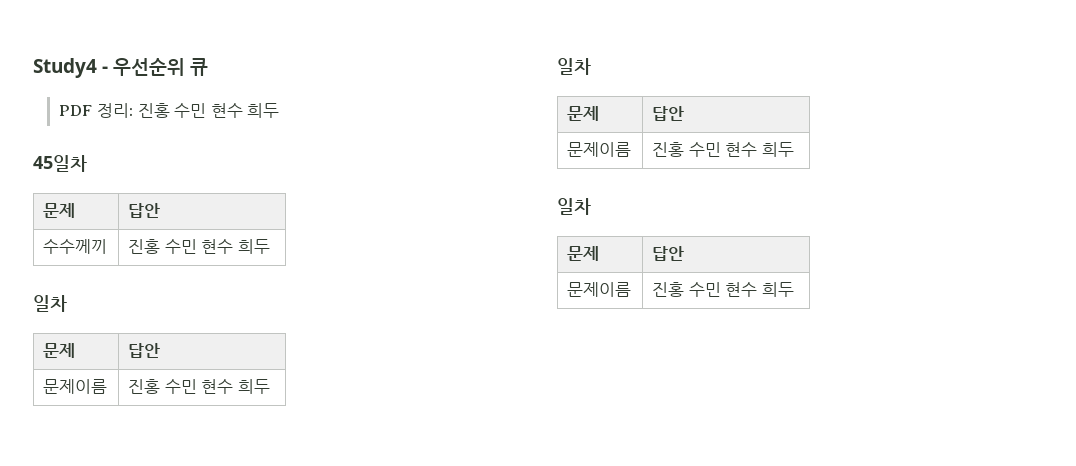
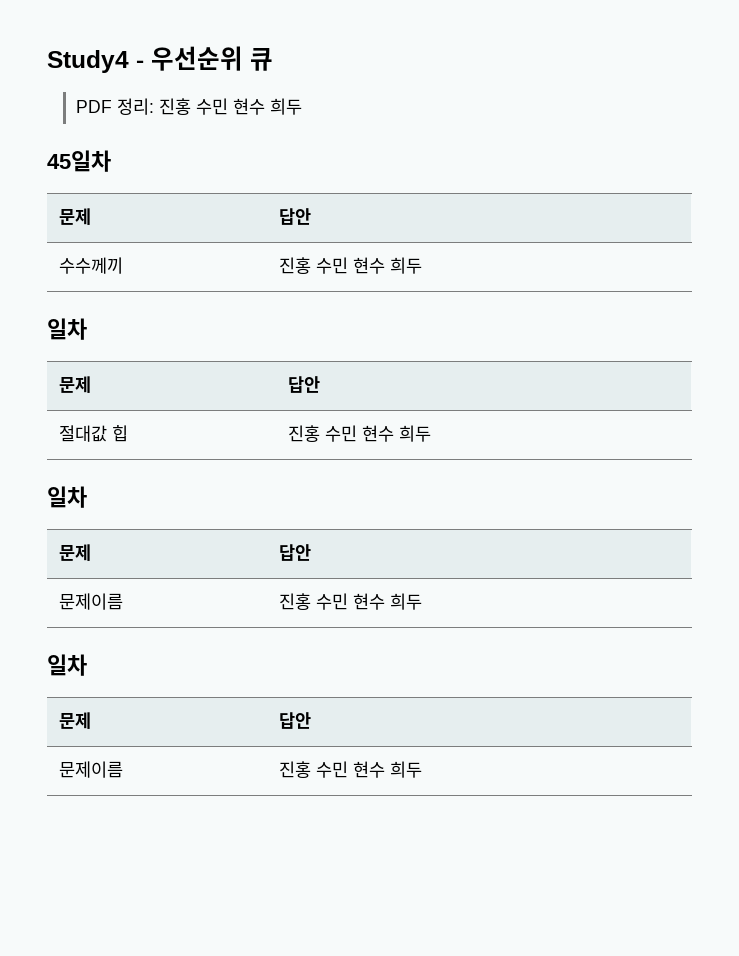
[43,379,108,394] 문제이름 -> [59,425,129,442] 절대값 힙

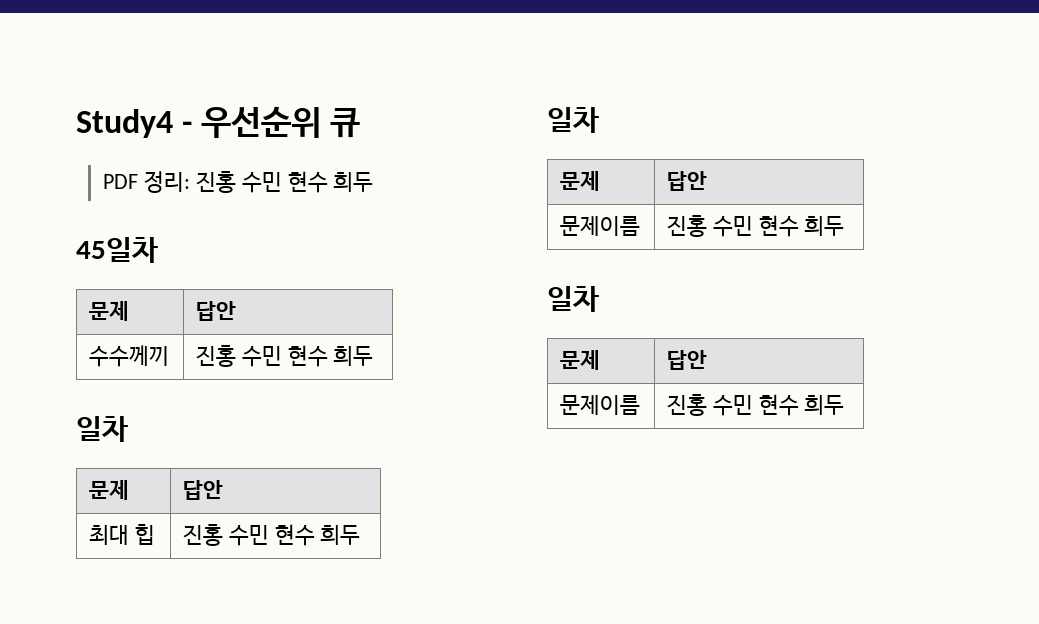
[59,425,108,442] 절대값 -> [89,525,130,545] 최대

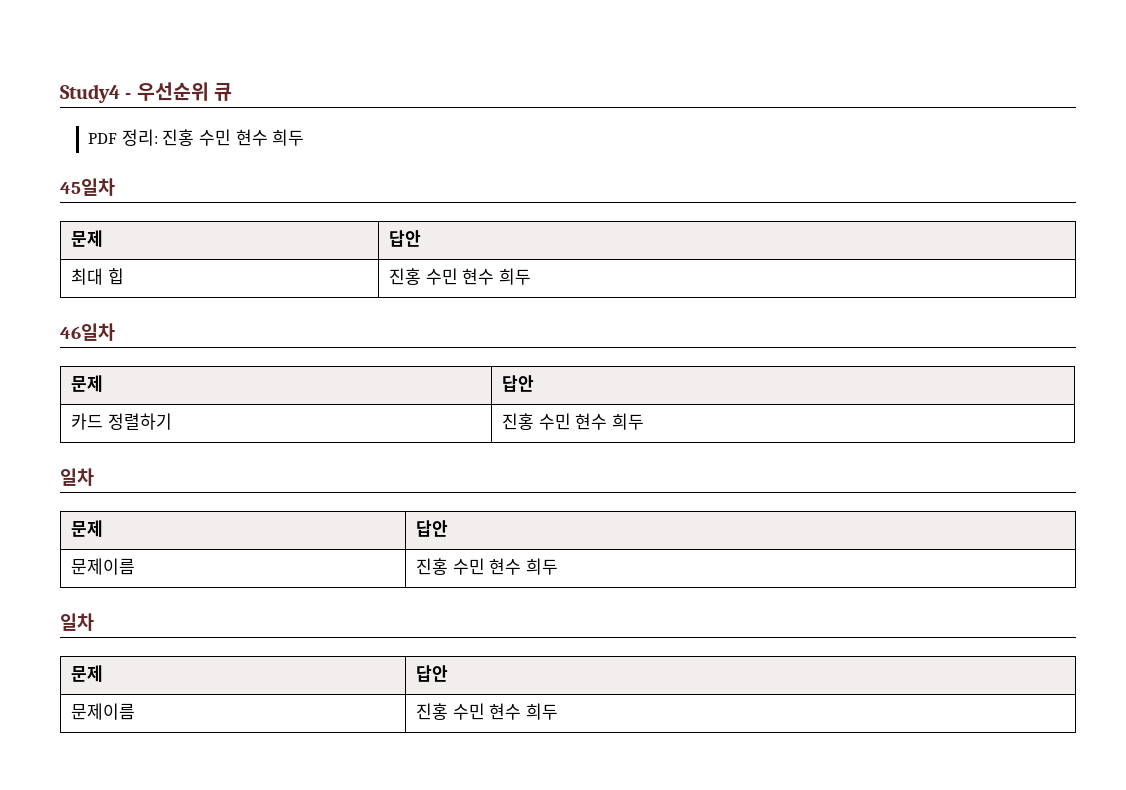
[89,345,170,367] [196,345,374,367] [76,416,128,442] [89,480,130,500] [183,480,224,500] [89,524,155,545] 수수께끼 | 진홍 수민 현수 희두 // 일차 // 문제 | 답안 // 최대 힙 -> [71,268,124,285] [389,268,532,285] [60,323,115,341] [71,375,104,392] [502,375,535,392] [71,413,172,430] 최대 힙 | 진홍 수민 현수 희두 // 46일차 // 문제 | 답안 // 카드 정렬하기

